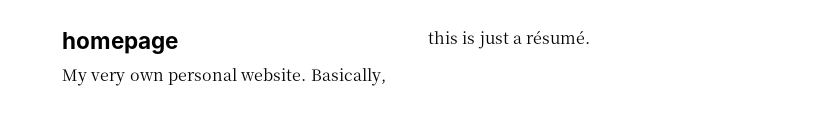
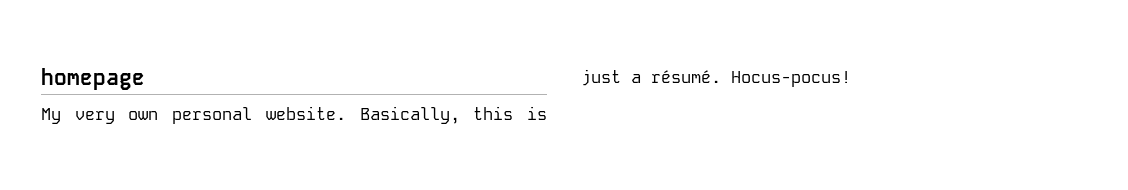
(591, 37) none -> [731,71,851,87] Hocus-pocus!

